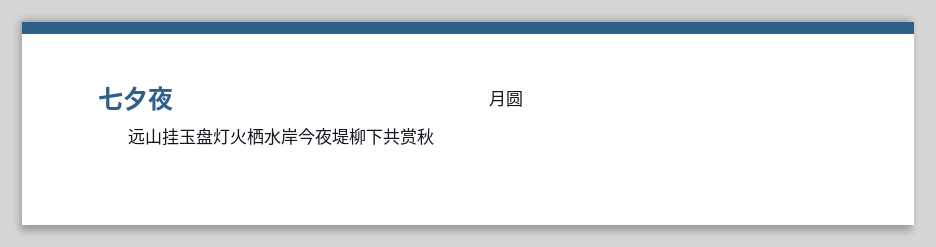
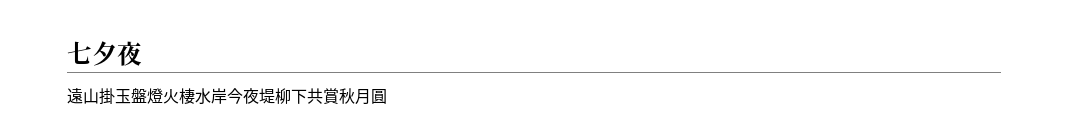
[127,128,264,145] 远山挂玉盘灯火栖 -> [67,88,195,105] 遠山掛玉盤燈火棲
[399,128,434,145] [489,91,523,107] 赏秋月圆 -> [323,88,387,105] 賞秋月圓

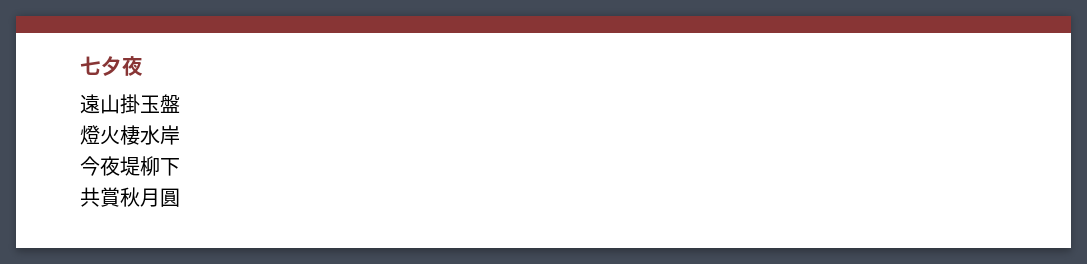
(147, 95) none -> (180, 103) //
(227, 96) none -> (180, 135) //
(307, 96) none -> (180, 167) //

